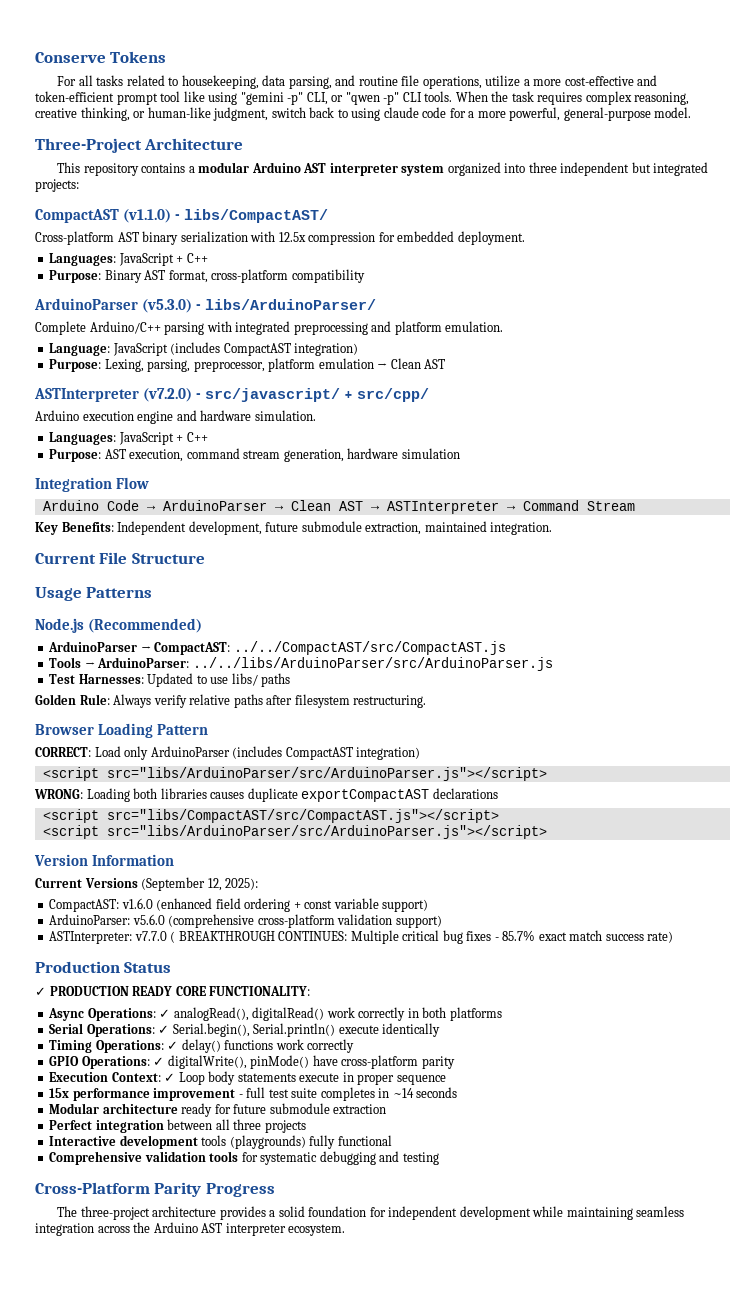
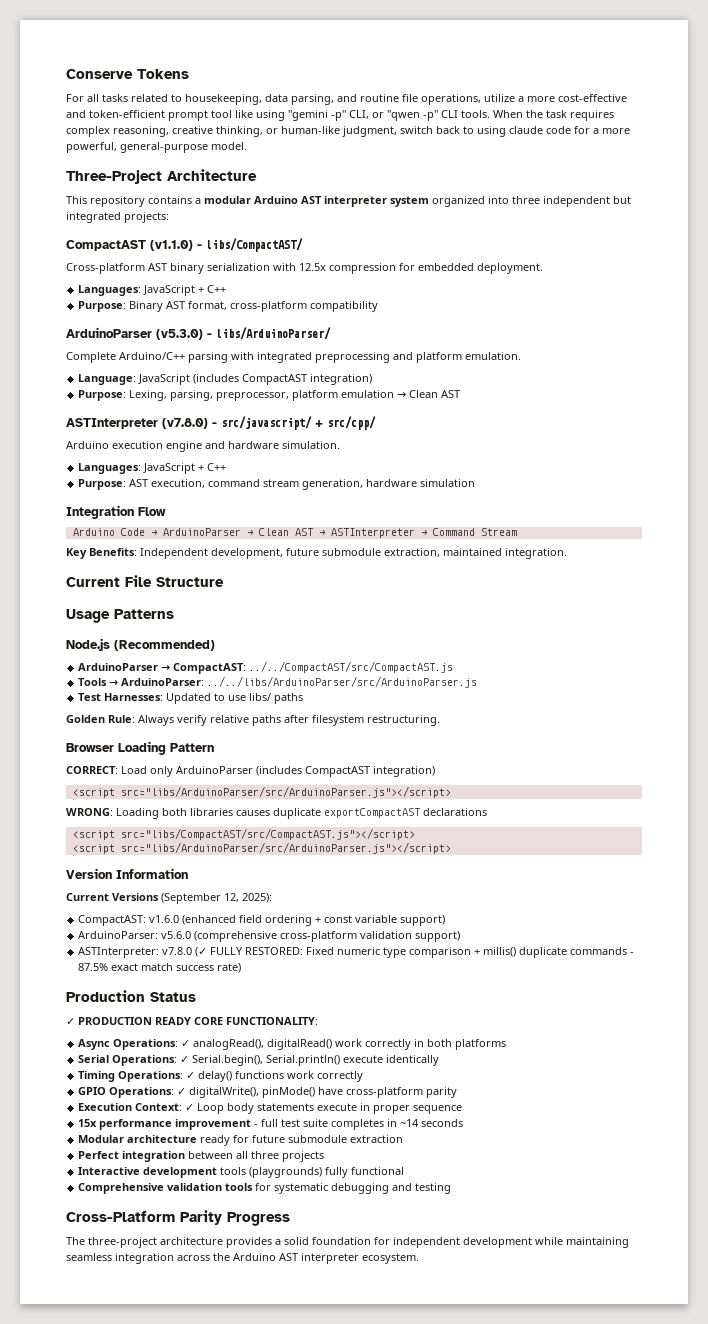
[142,388,192,402] (v7.2.0) -> [162,418,208,429] (v7.8.0)
[134,930,536,944] v7.7.0 ( BREAKTHROUGH CONTINUES: Multiple critical bug fixes - 85.7% -> [162,947,635,958] [78,963,109,971] v7.8.0 (✓ FULLY RESTORED: Fixed numeric type comparison + millis() duplicate commands - 87.5%

